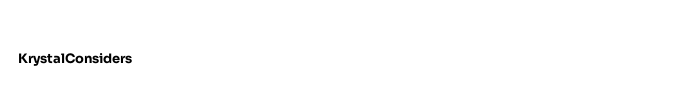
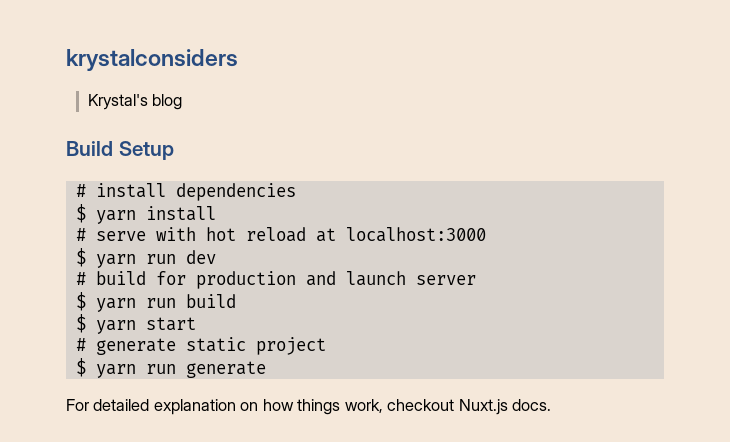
[18,53,132,66] KrystalConsiders -> [66,49,238,71] [87,94,183,110] [66,141,174,160] [75,183,296,201] [75,204,216,224] [75,227,486,242] [75,248,216,268] [75,271,476,289] [75,292,236,312] [75,314,196,334] [75,337,326,355] [75,358,266,378] [66,399,552,415] krystalconsiders // Krystal's blog // Build Setup // # install dependencies // $ yarn install // # serve with hot reload at localhost:3000 // $ yarn run dev // # build for production and launch server // $ yarn run build // $ yarn start // # generate static project // $ yarn run generate // For detailed explanation on how things work, checkout Nuxt.js docs.

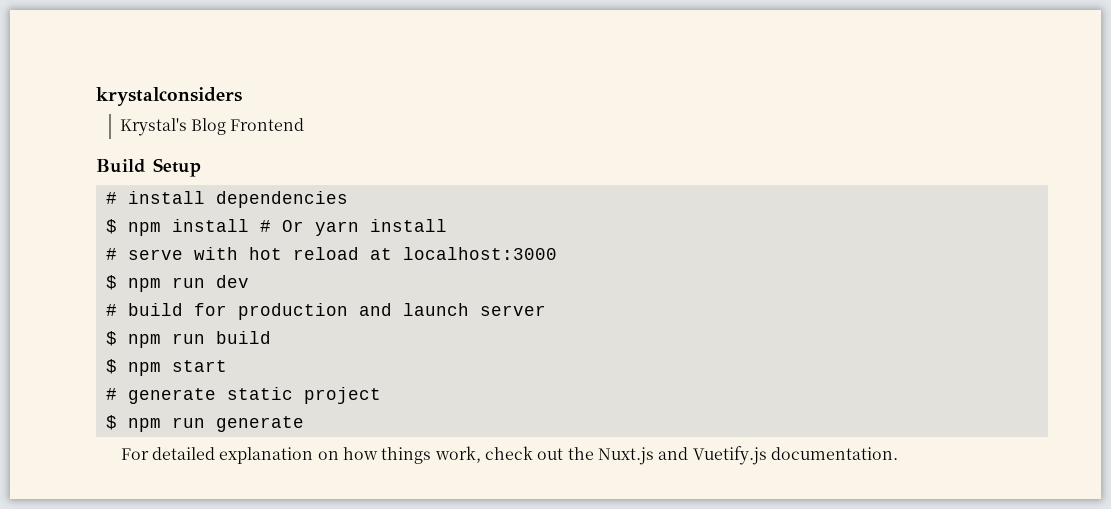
[152,94,183,110] blog -> [191,118,305,135] Blog Frontend
(86, 213) none -> [127,219,304,236] npm install # Or
[95,254,136,268] yarn -> [127,278,161,292] npm
[95,298,136,312] yarn -> [127,334,161,348] npm
[95,320,136,334] yarn -> [127,362,161,376] npm
[95,364,136,378] yarn -> [127,418,161,432] npm
[387,399,552,415] checkout Nuxt.js docs. -> [485,446,898,465] check out the Nuxt.js and Vuetify.js documentation.

